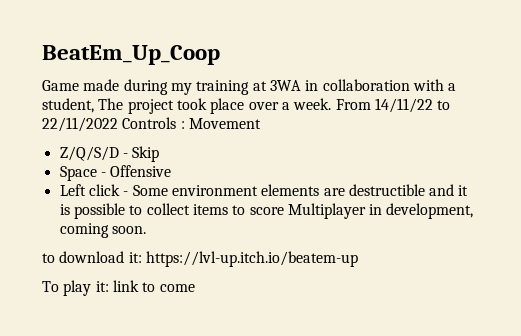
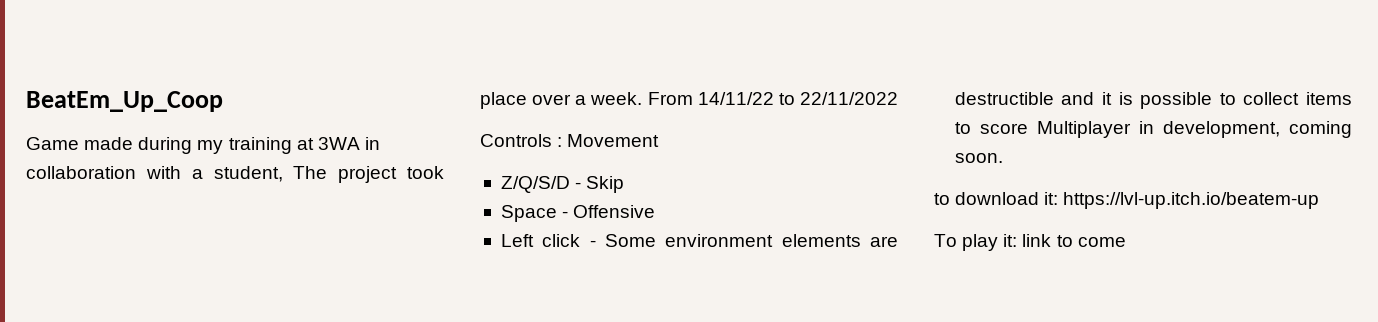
(118, 124) none -> (898, 98) //

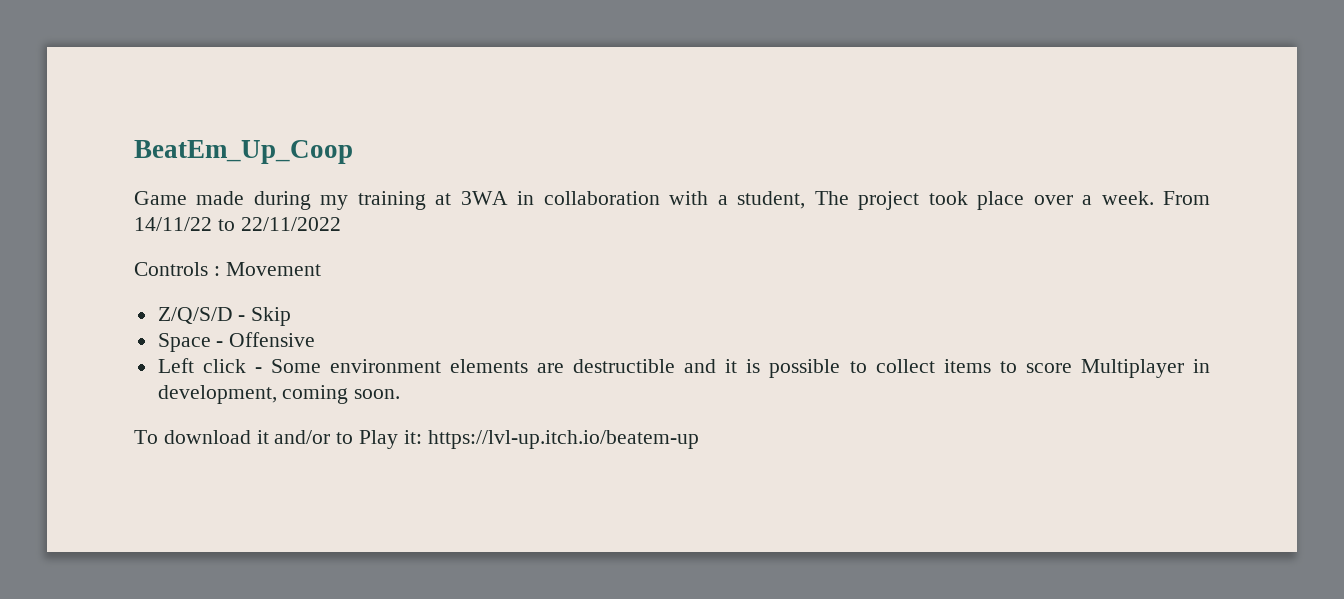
[934,192,1320,209] [934,234,1126,251] to download it: https://lvl-up.itch.io/beatem-up // To play it: link to come -> [134,430,699,449] To download it and/or to Play it: https://lvl-up.itch.io/beatem-up

